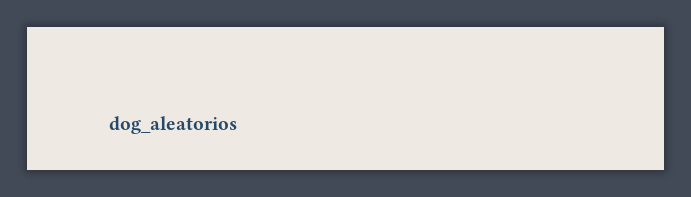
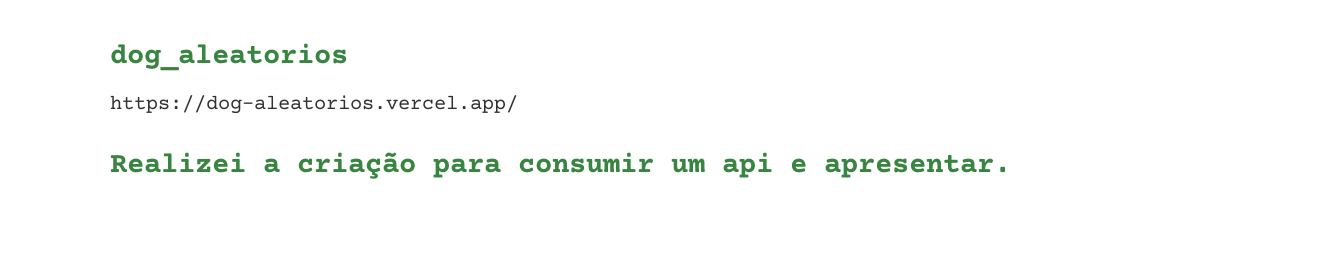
(237, 125) none -> [110,95,518,114] [110,152,1011,179] // https://dog-aleatorios.vercel.app/ // Realizei a criação para consumir um api e apresentar.

